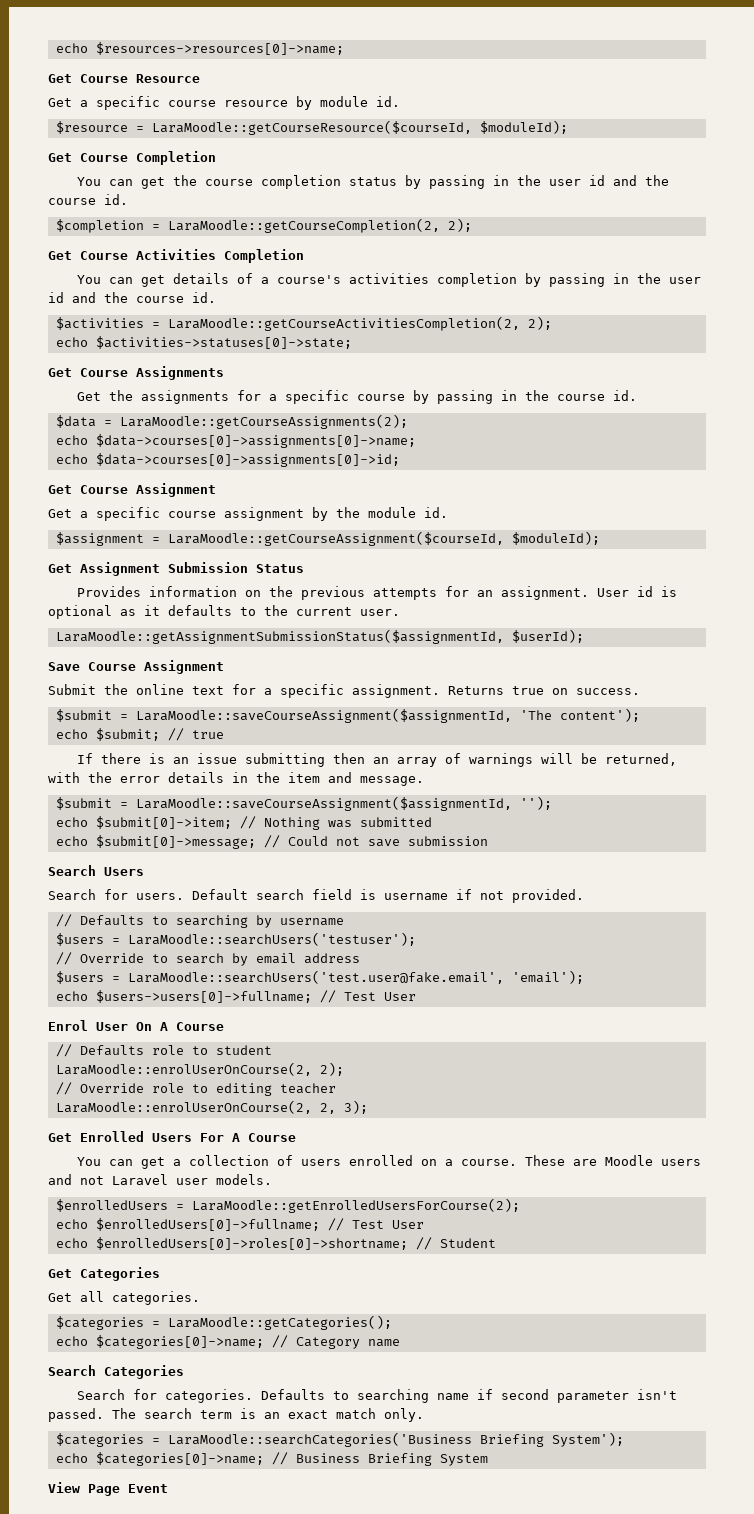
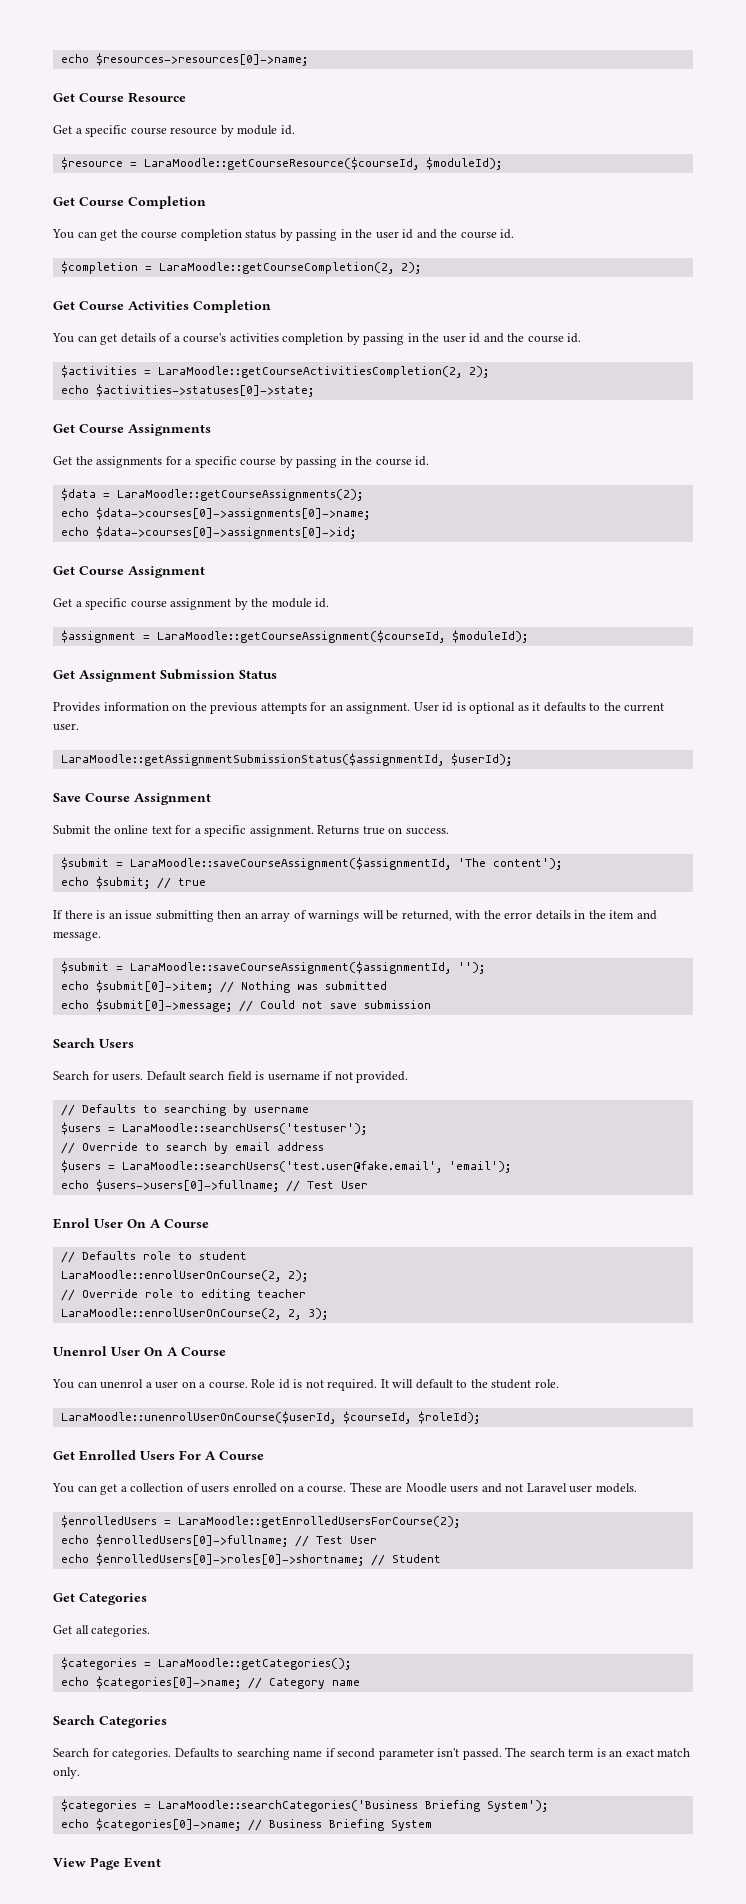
(368, 1107) none -> [53,1346,226,1356] [52,1379,559,1391] [60,1411,480,1424] // Unenrol User On A Course // You can unenrol a user on a course. Role id is not required. It will default to the student role. // LaraMoodle::unenrolUserOnCourse($userId, $courseId, $roleId);

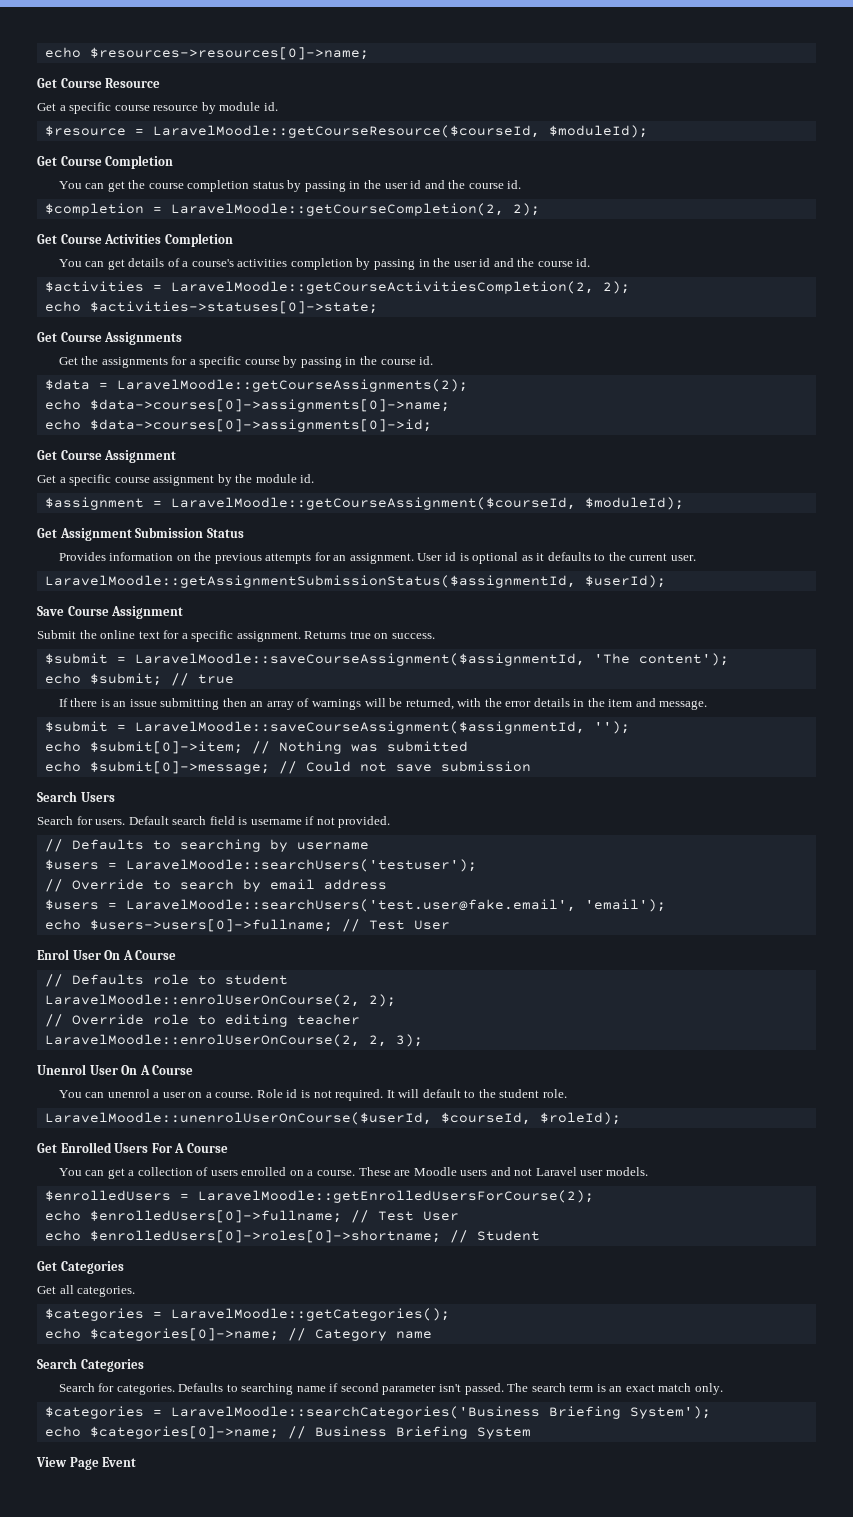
[143,157,419,170] LaraMoodle::getCourseResource($courseId, -> [152,125,540,138] LaravelMoodle::getCourseResource($courseId,
[158,262,394,274] LaraMoodle::getCourseCompletion(2, -> [170,203,504,216] LaravelMoodle::getCourseCompletion(2,
[157,366,462,378] LaraMoodle::getCourseActivitiesCompletion(2, -> [170,281,594,294] LaravelMoodle::getCourseActivitiesCompletion(2,
[116,489,363,501] LaraMoodle::getCourseAssignments(2); -> [116,379,468,392] LaravelMoodle::getCourseAssignments(2);
[156,630,445,643] LaraMoodle::getCourseAssignment($courseId, -> [170,497,576,510] LaravelMoodle::getCourseAssignment($courseId,
[60,753,444,766] LaraMoodle::getAssignmentSubmissionStatus($assignmentId, -> [44,575,576,588] LaravelMoodle::getAssignmentSubmissionStatus($assignmentId,
[129,857,451,870] LaraMoodle::saveCourseAssignment($assignmentId, -> [134,653,585,666] LaravelMoodle::saveCourseAssignment($assignmentId,
[129,961,451,974] LaraMoodle::saveCourseAssignment($assignmentId, -> [134,721,585,734] LaravelMoodle::saveCourseAssignment($assignmentId,
[121,1123,367,1135] LaraMoodle::searchUsers('testuser'); -> [125,859,477,872] LaravelMoodle::searchUsers('testuser');
[121,1161,442,1173] LaraMoodle::searchUsers('test.user@fake.email', -> [125,899,576,912] LaravelMoodle::searchUsers('test.user@fake.email',
[60,1270,281,1282] LaraMoodle::enrolUserOnCourse(2, -> [44,994,360,1007] LaravelMoodle::enrolUserOnCourse(2,
[60,1308,281,1320] LaraMoodle::enrolUserOnCourse(2, -> [44,1034,360,1047] LaravelMoodle::enrolUserOnCourse(2,
[60,1411,336,1424] LaraMoodle::unenrolUserOnCourse($userId, -> [44,1112,432,1125] LaravelMoodle::unenrolUserOnCourse($userId,
[177,1516,460,1528] LaraMoodle::getEnrolledUsersForCourse(2); -> [197,1190,594,1203] LaravelMoodle::getEnrolledUsersForCourse(2);
[157,1658,351,1670] LaraMoodle::getCategories(); -> [170,1308,450,1321] LaravelMoodle::getCategories();
[157,1800,418,1812] LaraMoodle::searchCategories('Business -> [170,1406,540,1419] LaravelMoodle::searchCategories('Business

